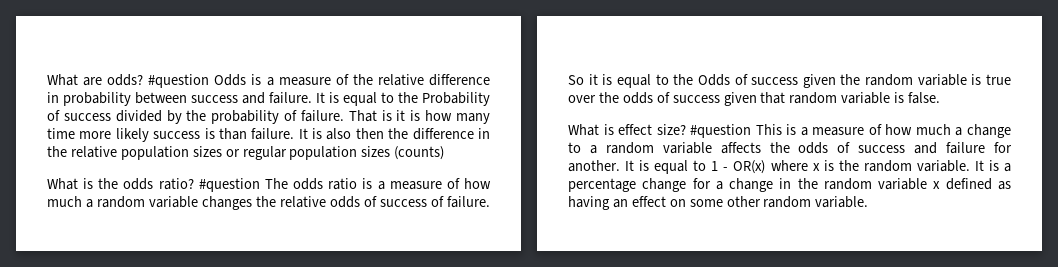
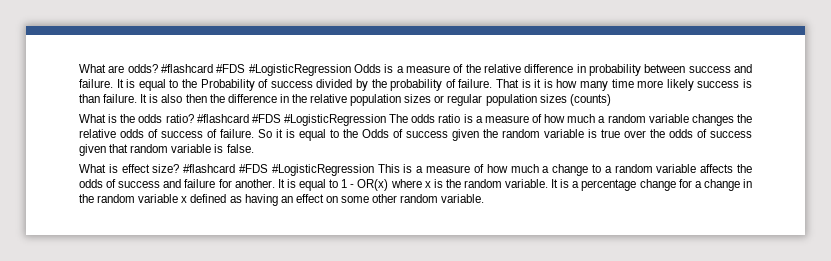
[148,74,210,88] #question -> [161,64,351,76] #flashcard #FDS #LogisticRegression
[198,178,260,192] #question -> [196,114,386,126] #flashcard #FDS #LogisticRegression
[690,124,752,138] #question -> [183,164,374,176] #flashcard #FDS #LogisticRegression

